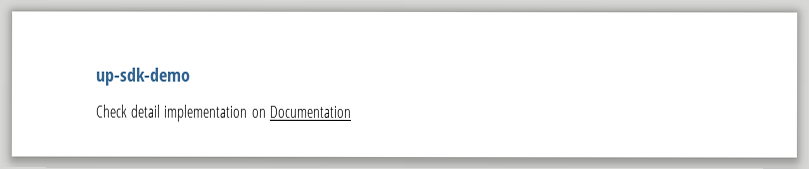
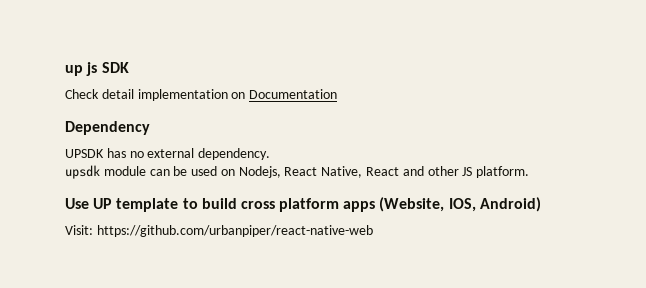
[95,67,191,86] up-sdk-demo -> [65,62,129,76] up js SDK
(351, 111) none -> [65,121,150,135] [65,148,271,160] [65,165,530,179] [65,197,541,212] [65,225,373,237] // Dependency // UPSDK has no external dependency. // upsdk module can be used on Nodejs, React Native, React and other JS platform. // Use UP template to build cross platform apps (Website, IOS, Android) // Visit: https://github.com/urbanpiper/react-native-web

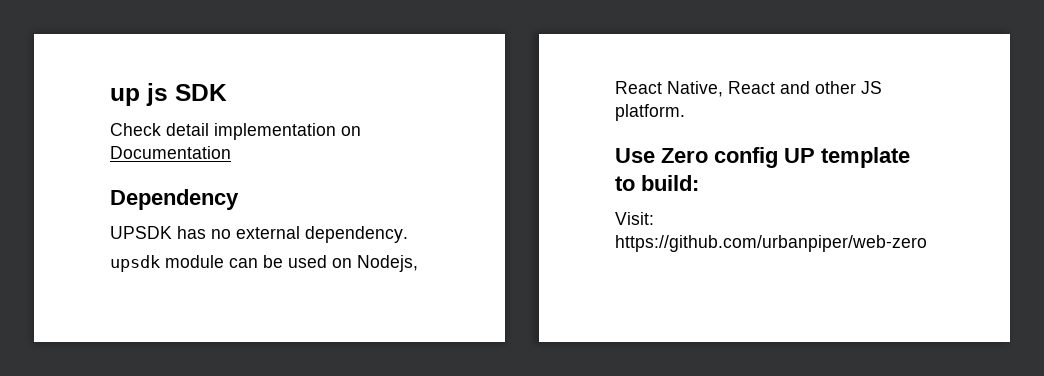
(89, 203) none -> [661,147,778,168] Zero config
[201,197,541,212] build cross platform apps (Website, IOS, Android) -> [641,175,699,191] build:
[96,225,373,237] https://github.com/urbanpiper/react-native-web -> [615,235,927,252] https://github.com/urbanpiper/web-zero

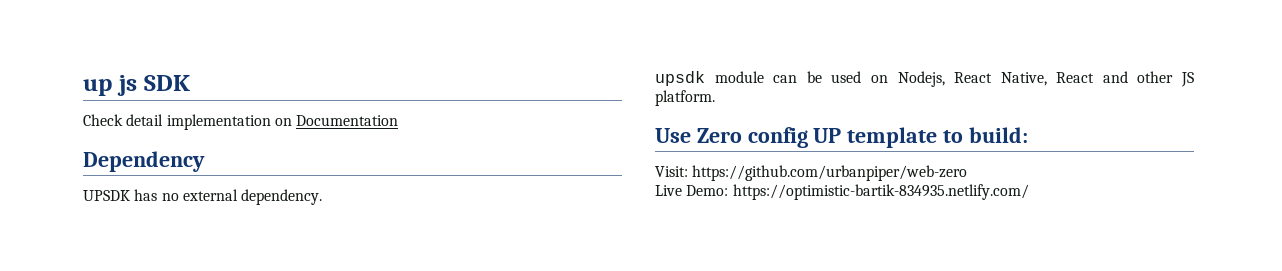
(927, 243) none -> [655,184,1029,200] // Live Demo: https://optimistic-bartik-834935.netlify.com/

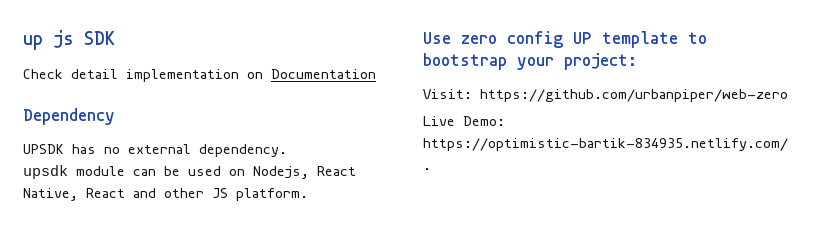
[696,128,742,143] Zero -> [461,35,497,44] zero
[968,127,1028,143] build: -> [423,53,637,70] bootstrap your project:
(1029, 192) none -> [423,168,431,170] .

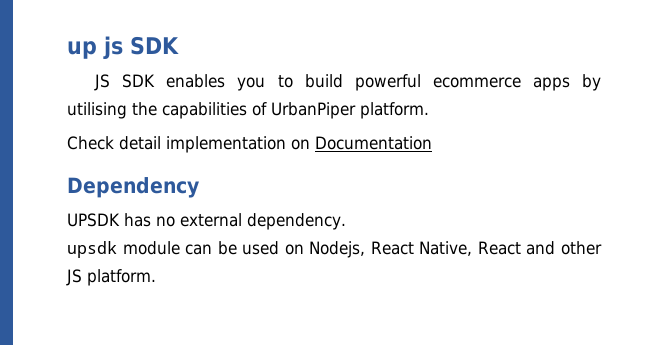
(115, 38) none -> [94,74,602,91] [67,102,429,119] // JS SDK enables you to build powerful ecommerce apps by utilising the capabilities of UrbanPiper platform.
[423,31,707,48] [423,53,637,70] [423,89,788,102] [423,116,505,126] [423,138,788,151] [423,168,431,170] // Use zero config UP template to bootstrap your project: // Visit: https://github.com/urbanpiper/web-zero // Live Demo: https://optimistic-bartik-834935.netlify.com/ . -> (156, 277) none

